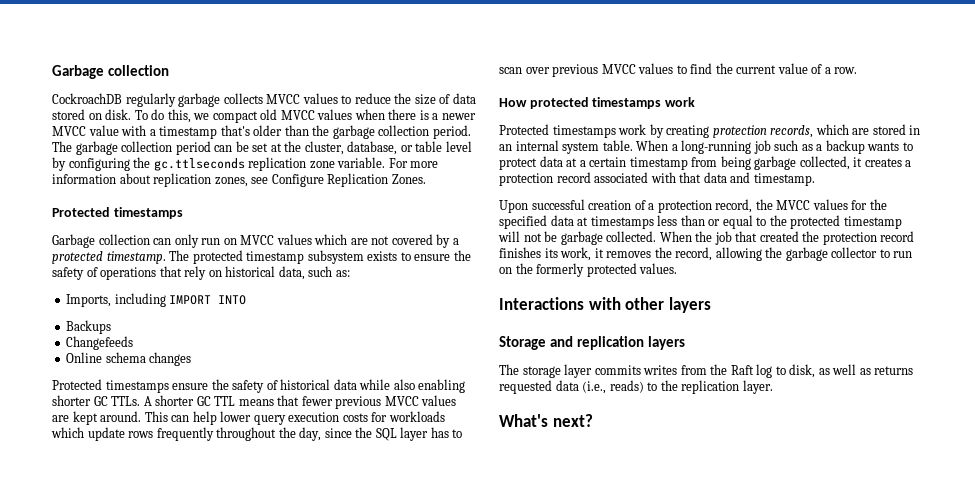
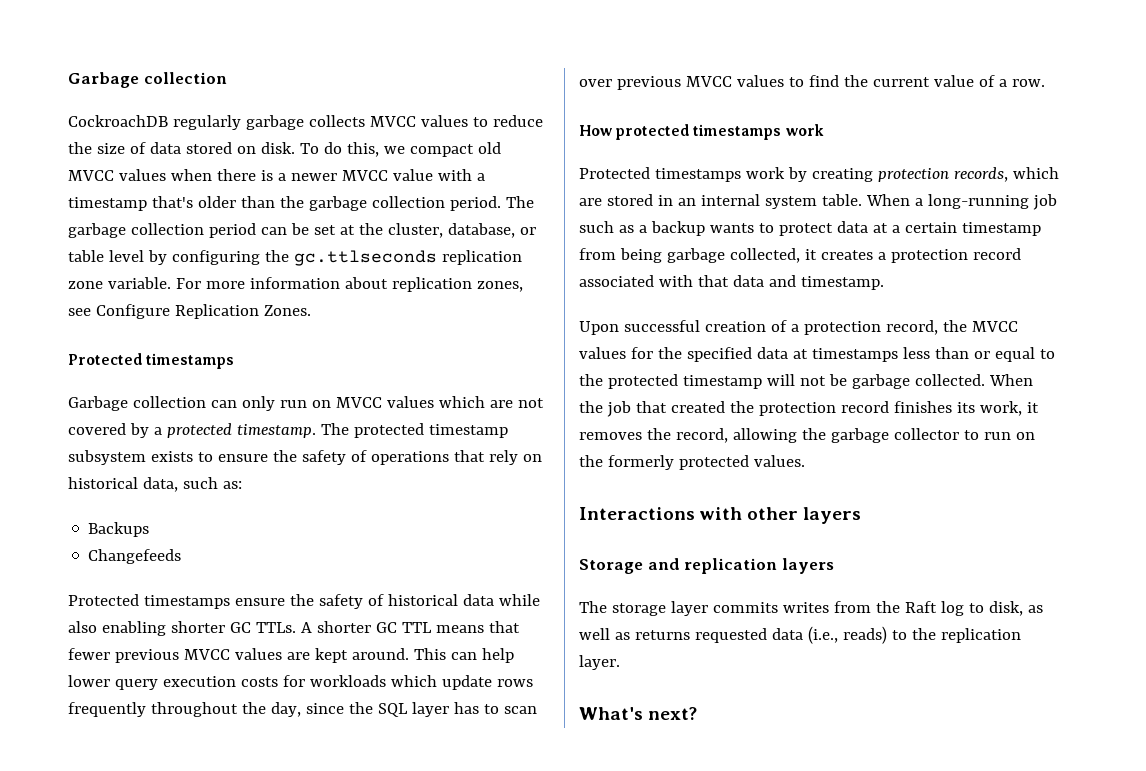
[66,293,247,307] // Imports, including IMPORT INTO -> (242, 485) none
[66,352,192,366] // Online schema changes -> (182, 556) none

